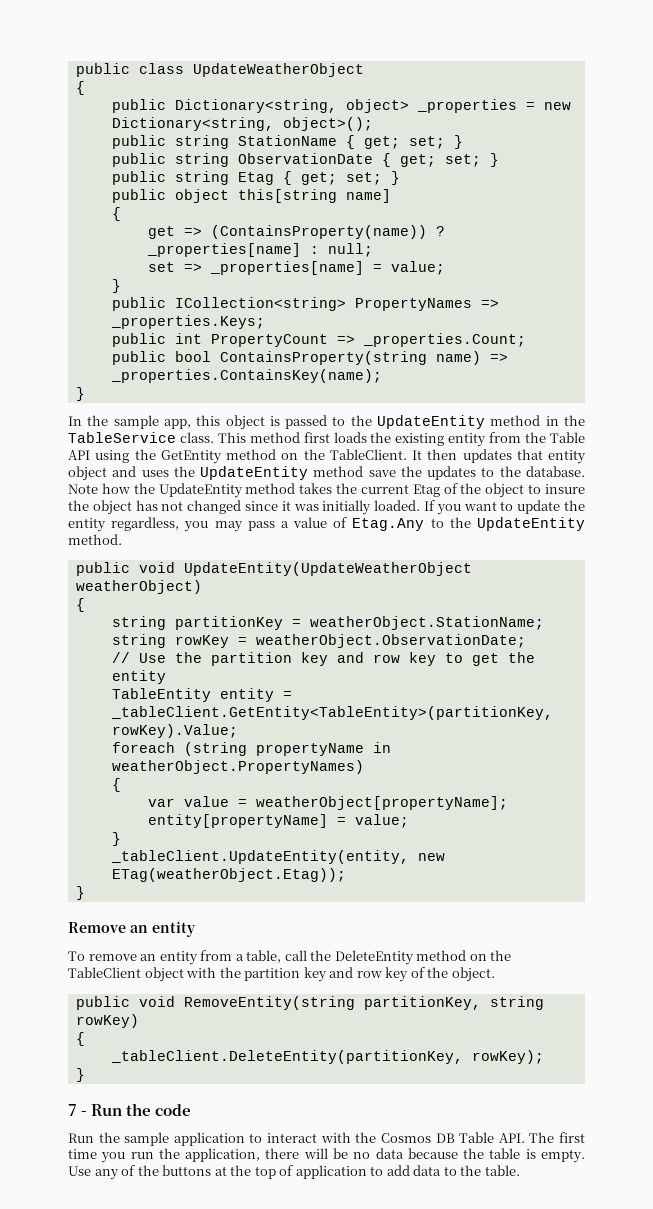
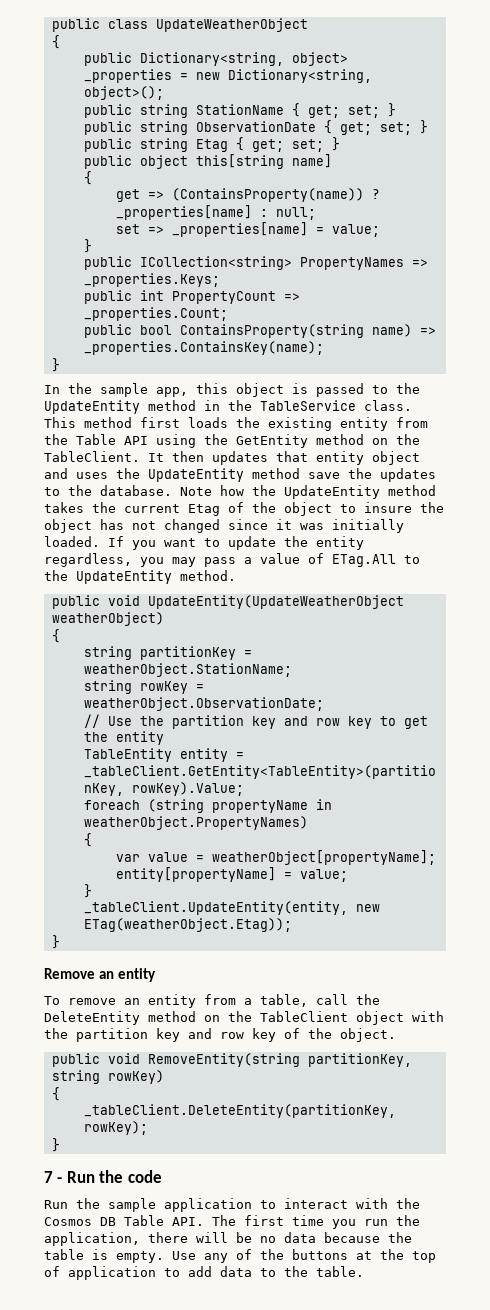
[352,518,425,531] Etag.Any -> [332,554,396,567] ETag.All

